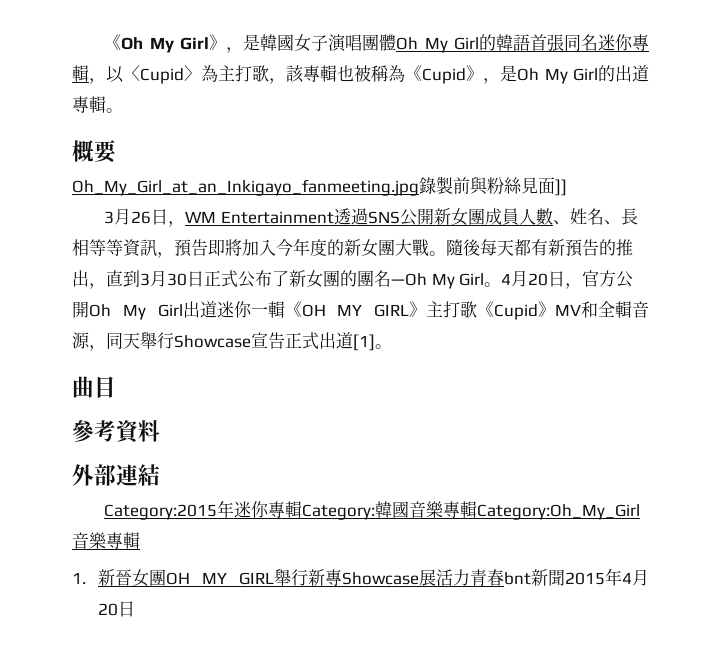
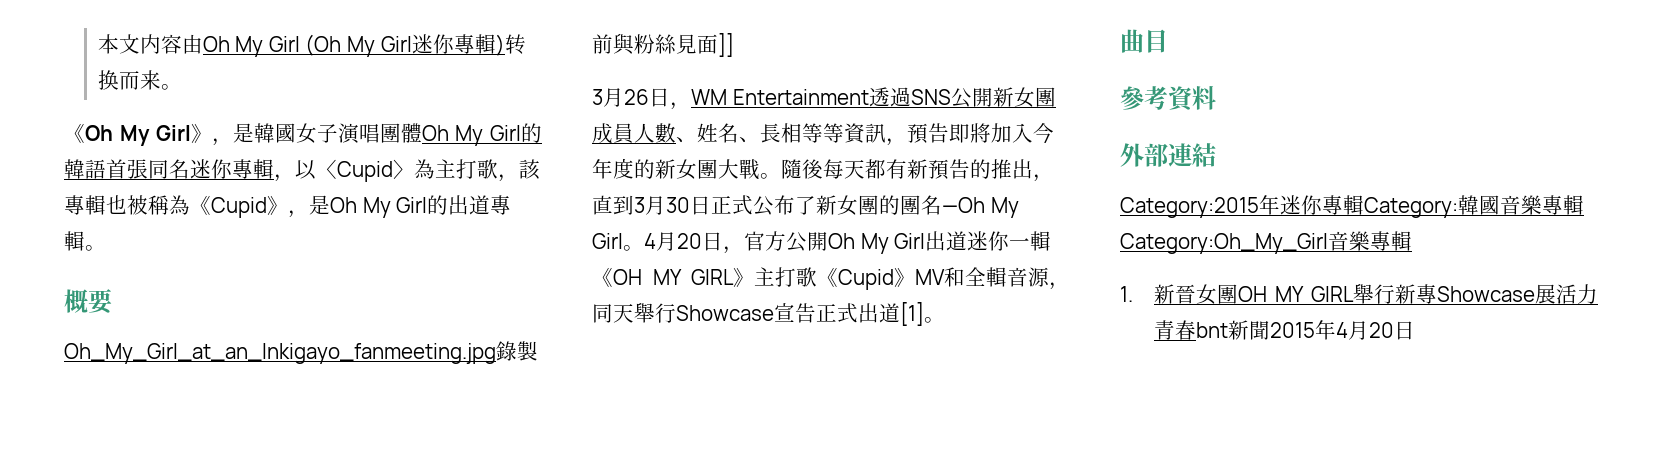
(104, 42) none -> [97,34,526,57] [97,70,182,90] 本文内容由Oh My Girl (Oh My Girl迷你專輯)转换而来。 //

